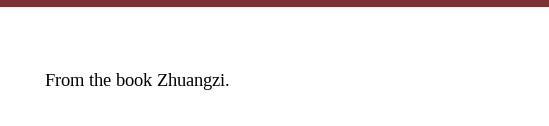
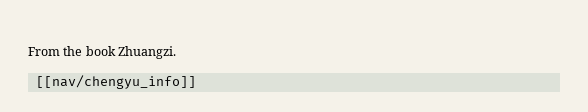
(230, 81) none -> [35,75,196,89] // [[nav/chengyu_info]]

